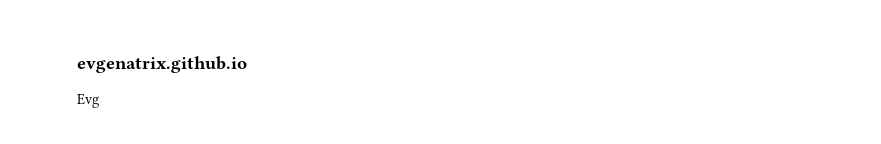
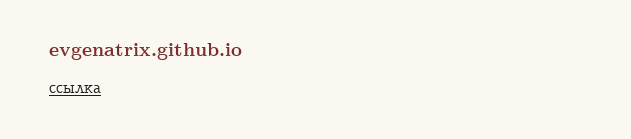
[77,93,99,108] Evg -> [49,85,101,94] ссылка

